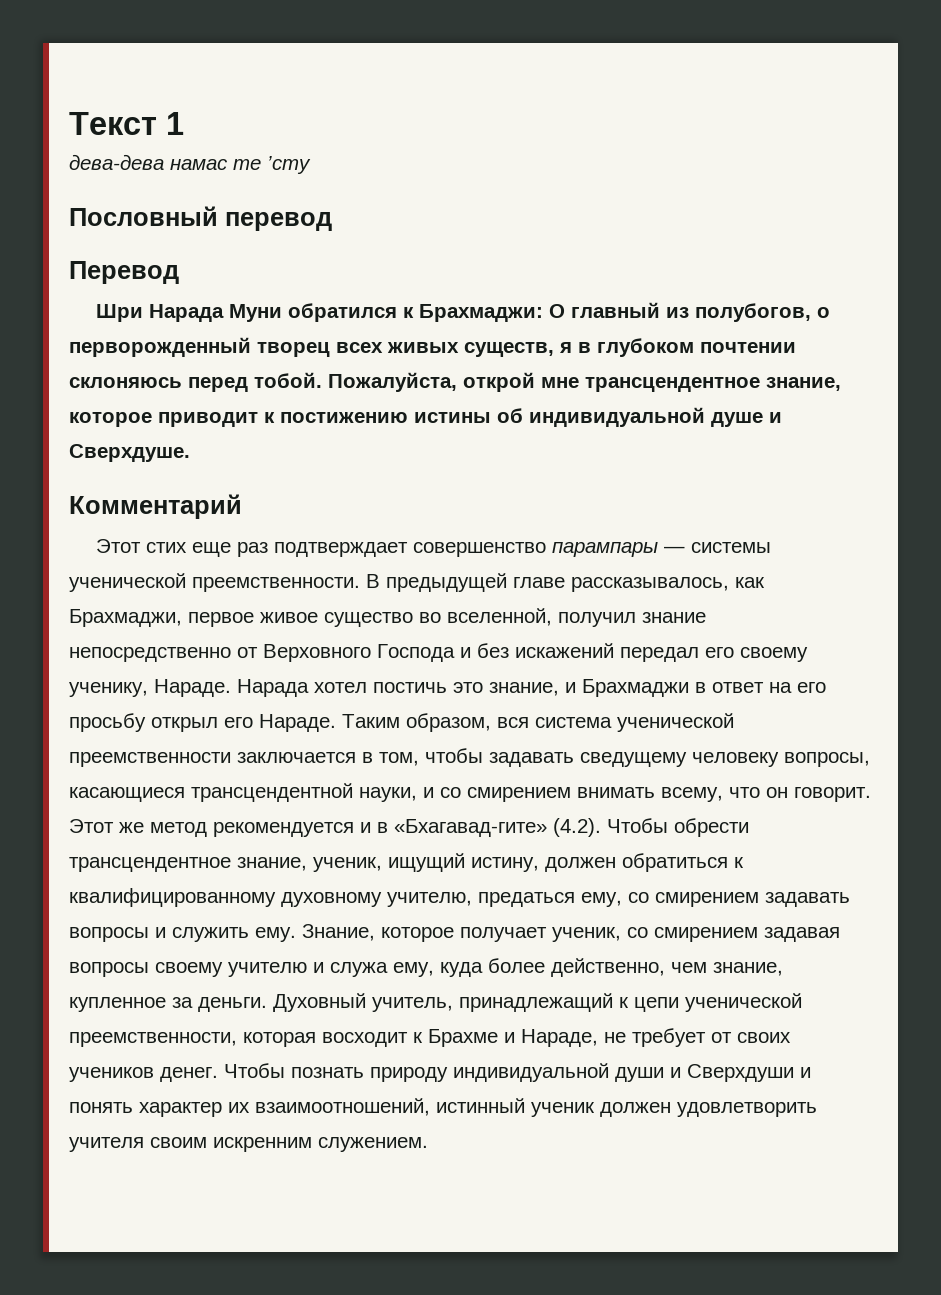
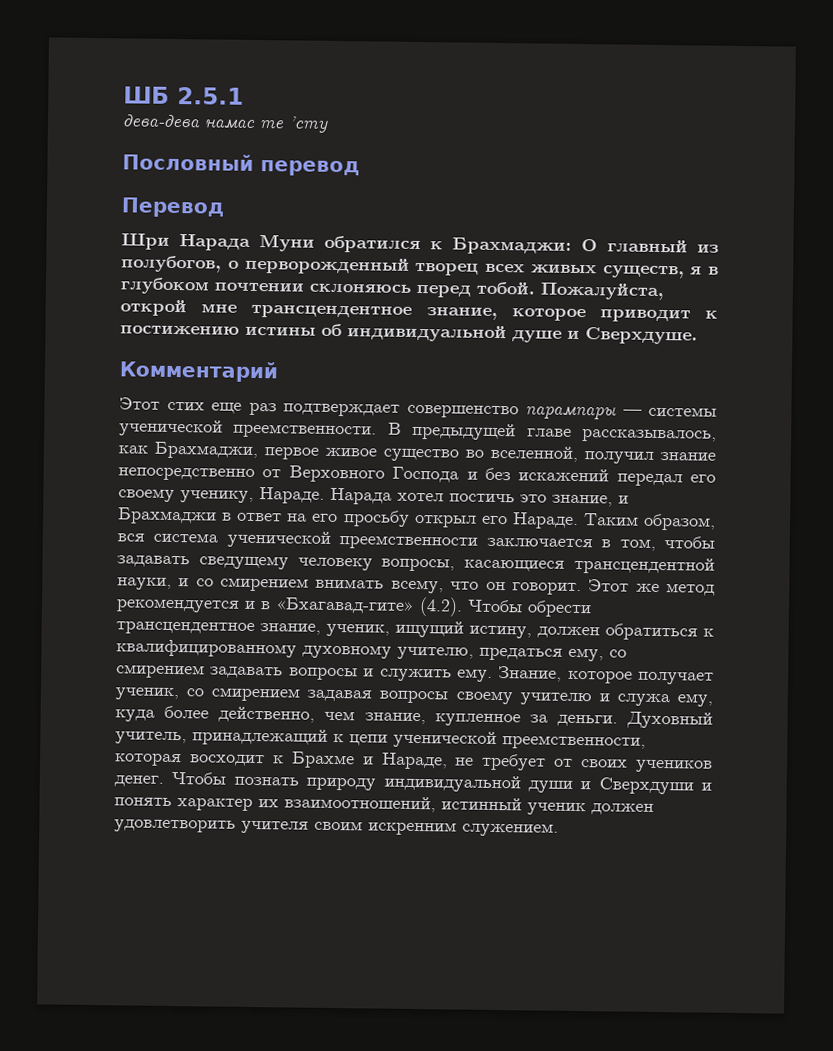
[69,112,184,135] Текст 1 -> [123,86,244,105] ШБ 2.5.1

